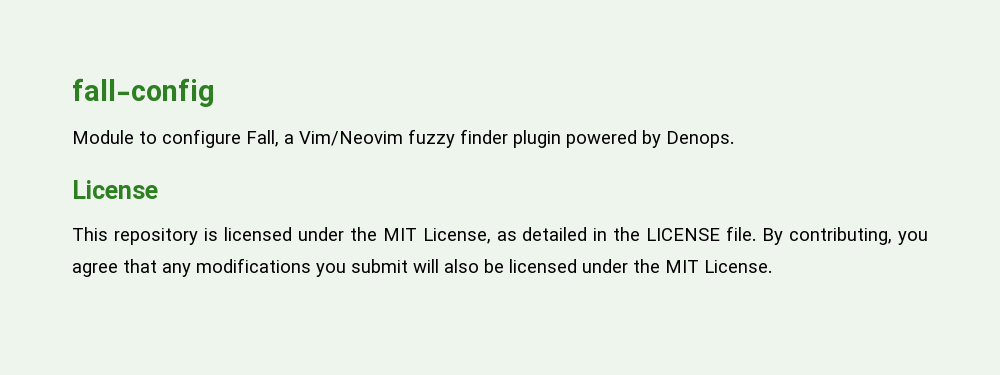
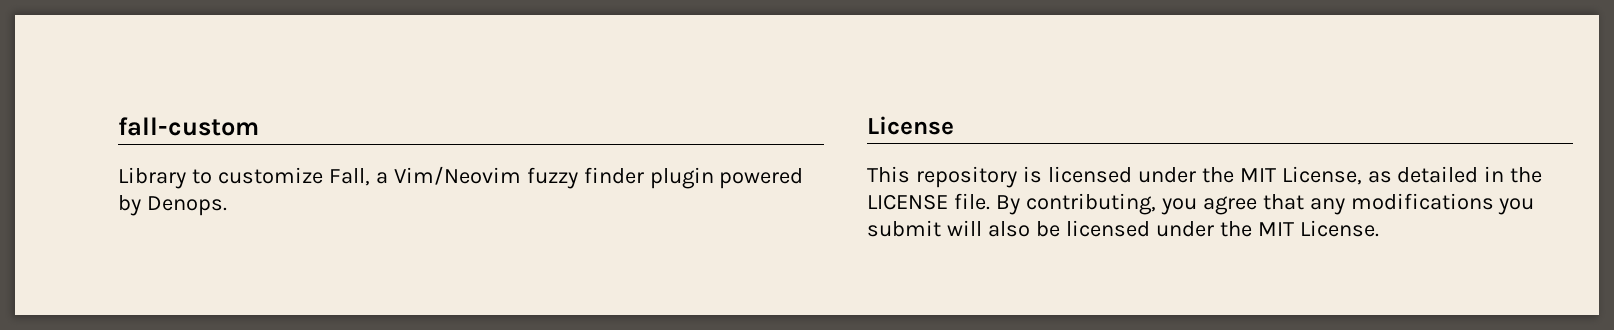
[72,78,215,107] [72,129,241,148] fall-config // Module to configure -> [118,117,259,136] [118,167,323,189] fall-custom // Library to customize

